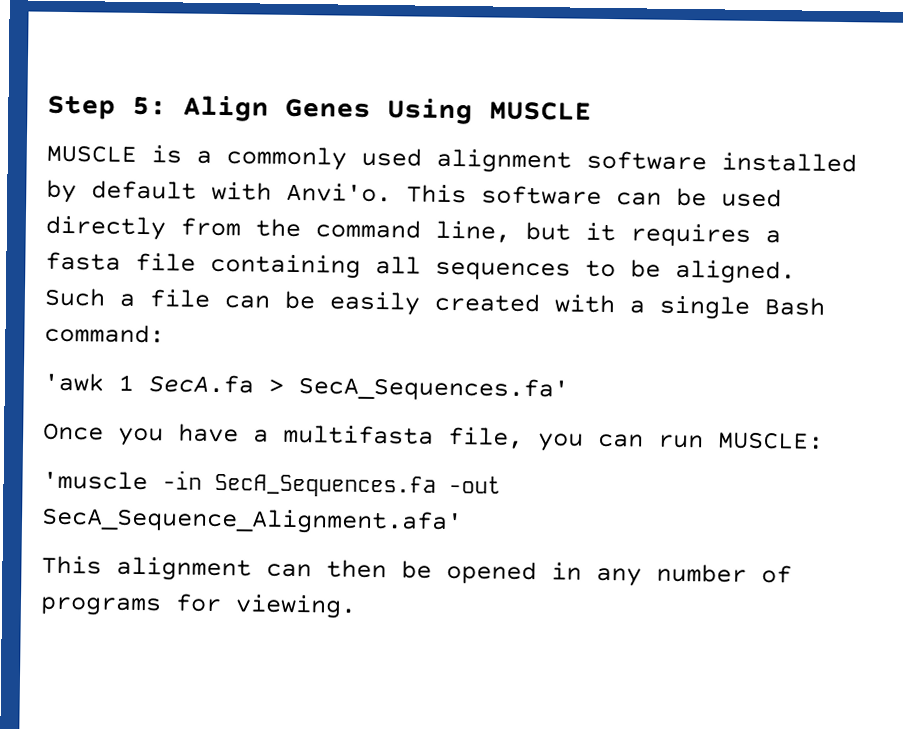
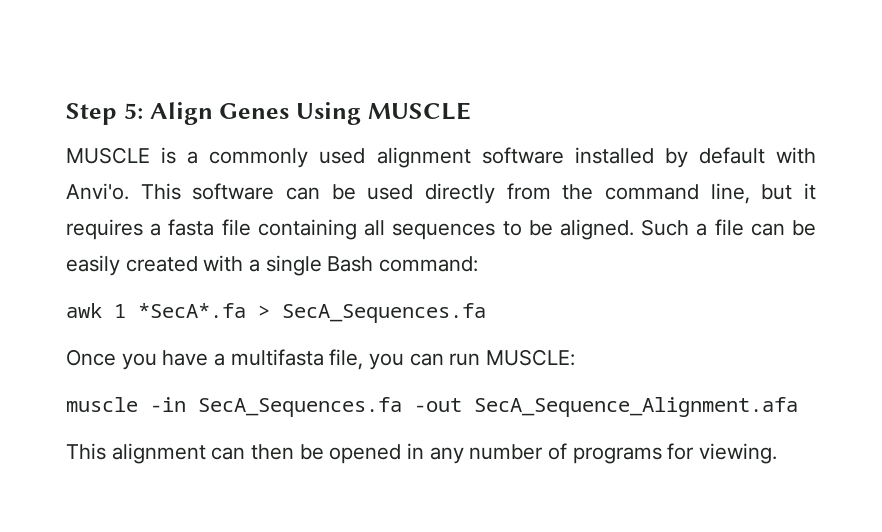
[43,372,569,402] 'awk 1 SecA.fa > SecA_Sequences.fa' -> [66,303,486,323] awk 1 *SecA*.fa > SecA_Sequences.fa
[42,470,148,491] 'muscle -> [66,397,138,412] muscle
[41,506,463,536] SecA_Sequence_Alignment.afa' -> [474,397,798,417] SecA_Sequence_Alignment.afa

